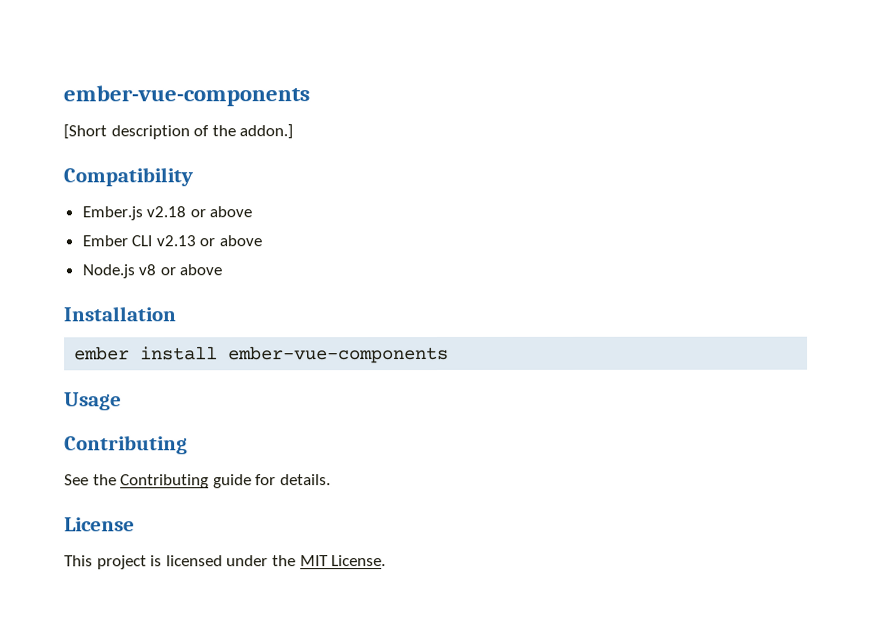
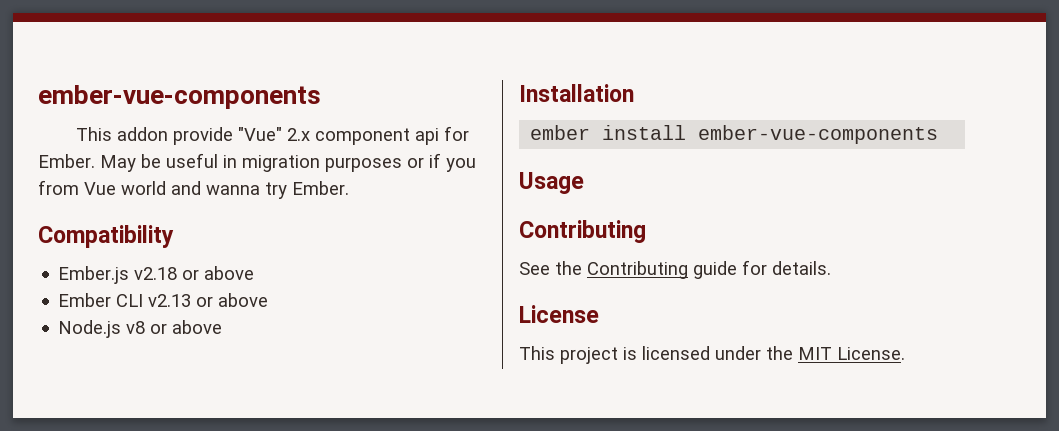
[63,85,310,107] [63,124,294,140] ember-vue-components // [Short description of the addon.] -> [38,85,321,109] [75,126,469,145] [38,153,476,172] [38,180,349,199] ember-vue-components // This addon provide "Vue" 2.x component api for Ember. May be useful in migration purposes or if you from Vue world and wanna try Ember.

